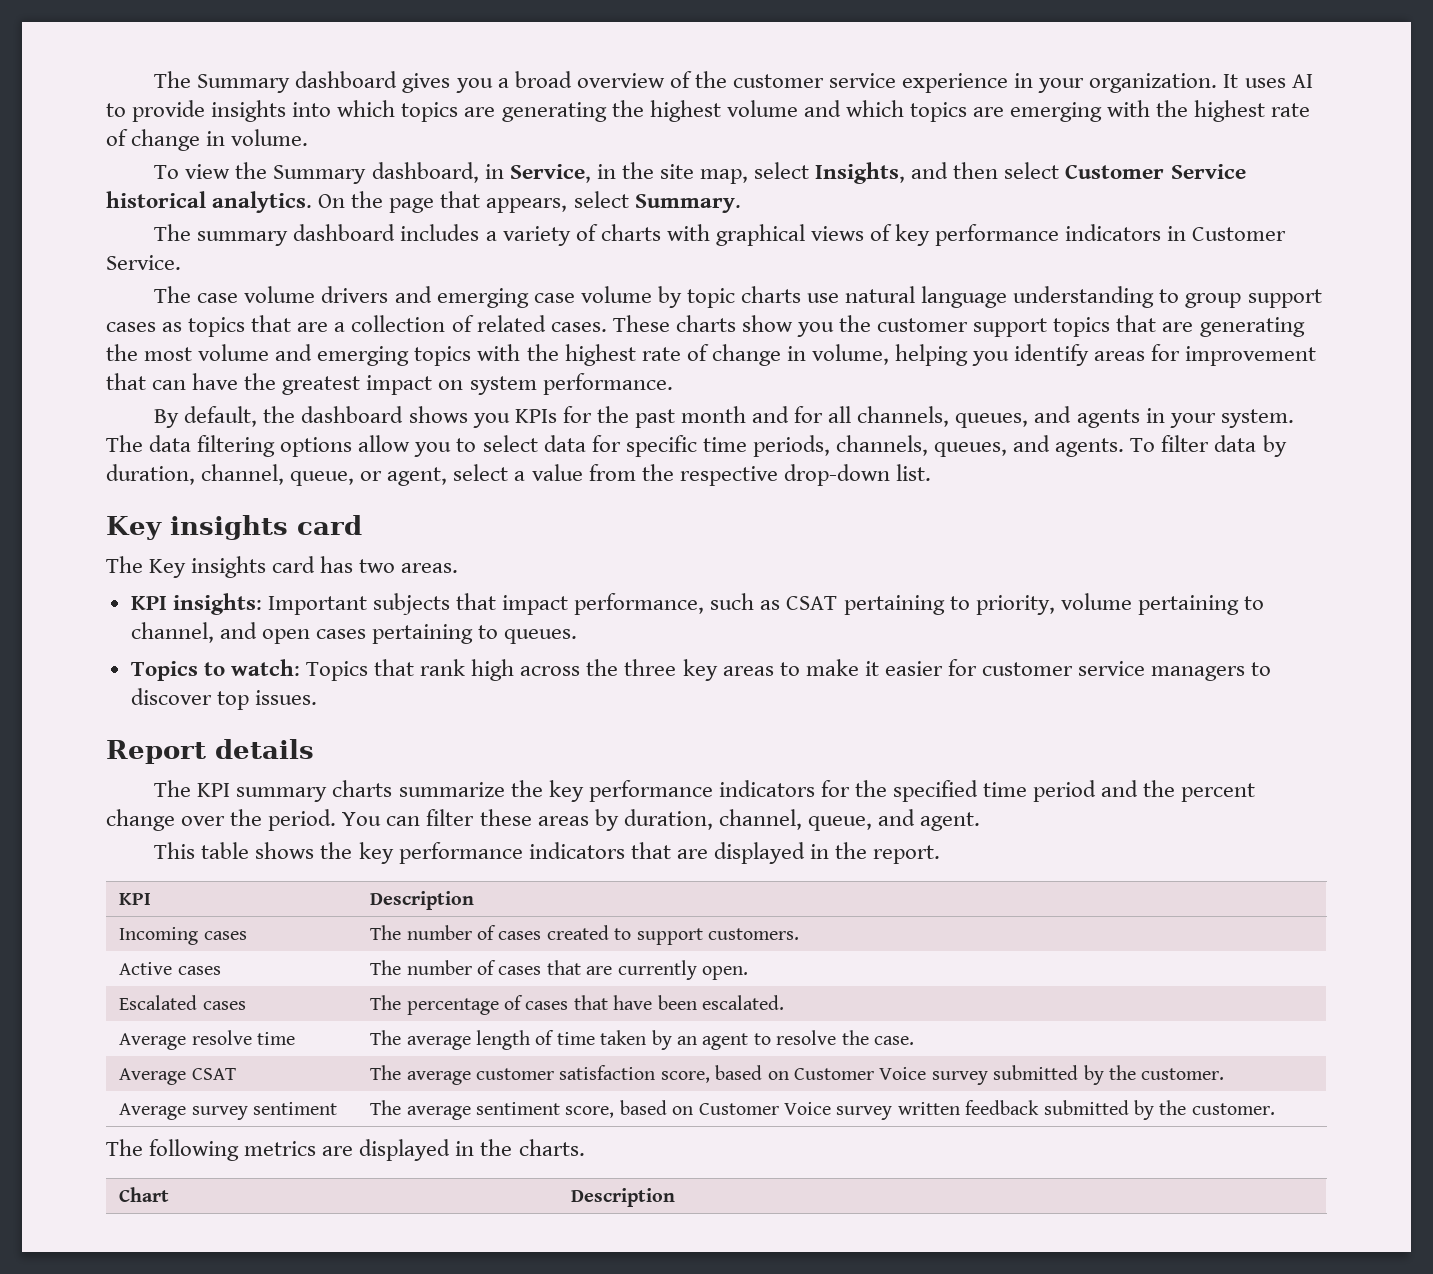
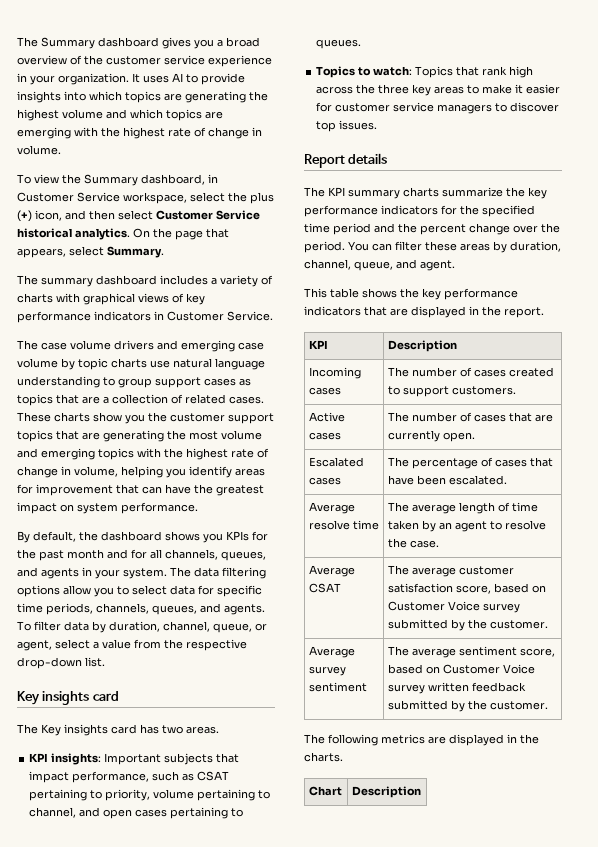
[509,162,906,184] Service, in the site map, select Insights, -> [17,192,274,204] [17,210,62,222] Customer Service workspace, select the plus (+) icon,

